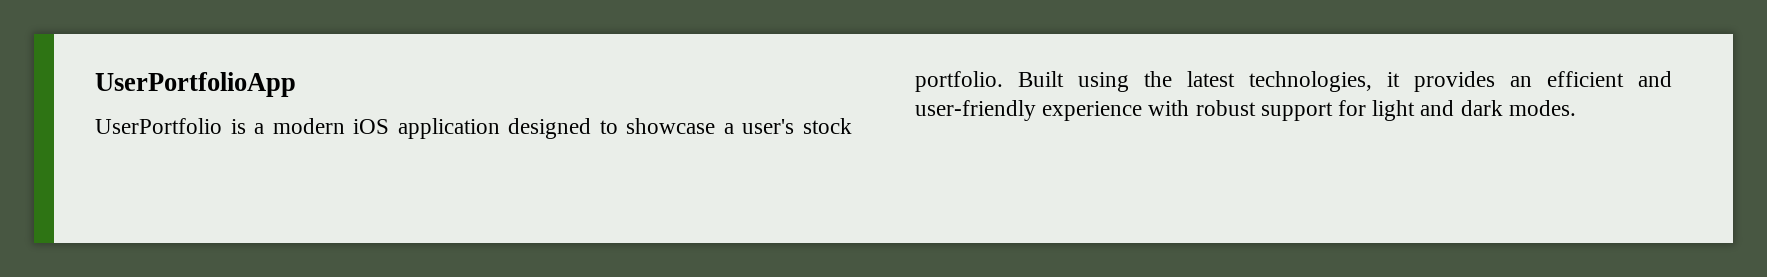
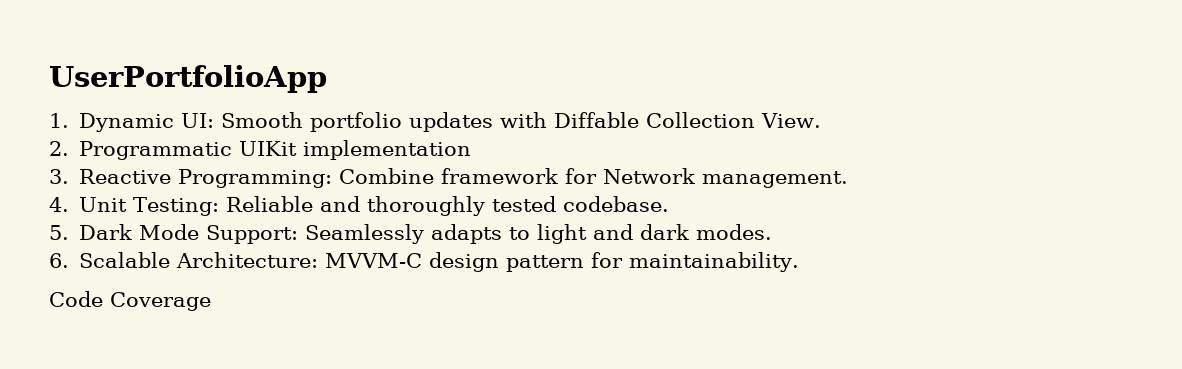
[95,118,852,139] [915,71,1672,92] [915,100,1576,121] UserPortfolio is a modern iOS application designed to showcase a user's stock portfolio. Built using the latest technologies, it provides an efficient and user-friendly experience with robust support for light and dark modes. -> [49,112,822,132] [49,140,472,160] [49,168,849,188] [49,196,670,216] [49,224,773,244] [49,252,800,272] [49,291,211,311] 1. Dynamic UI: Smooth portfolio updates with Diffable Collection View. // 2. Programmatic UIKit implementation // 3. Reactive Programming: Combine framework for Network management. // 4. Unit Testing: Reliable and thoroughly tested codebase. // 5. Dark Mode Support: Seamlessly adapts to light and dark modes. // 6. Scalable Architecture: MVVM-C design pattern for maintainability. // Code Coverage

